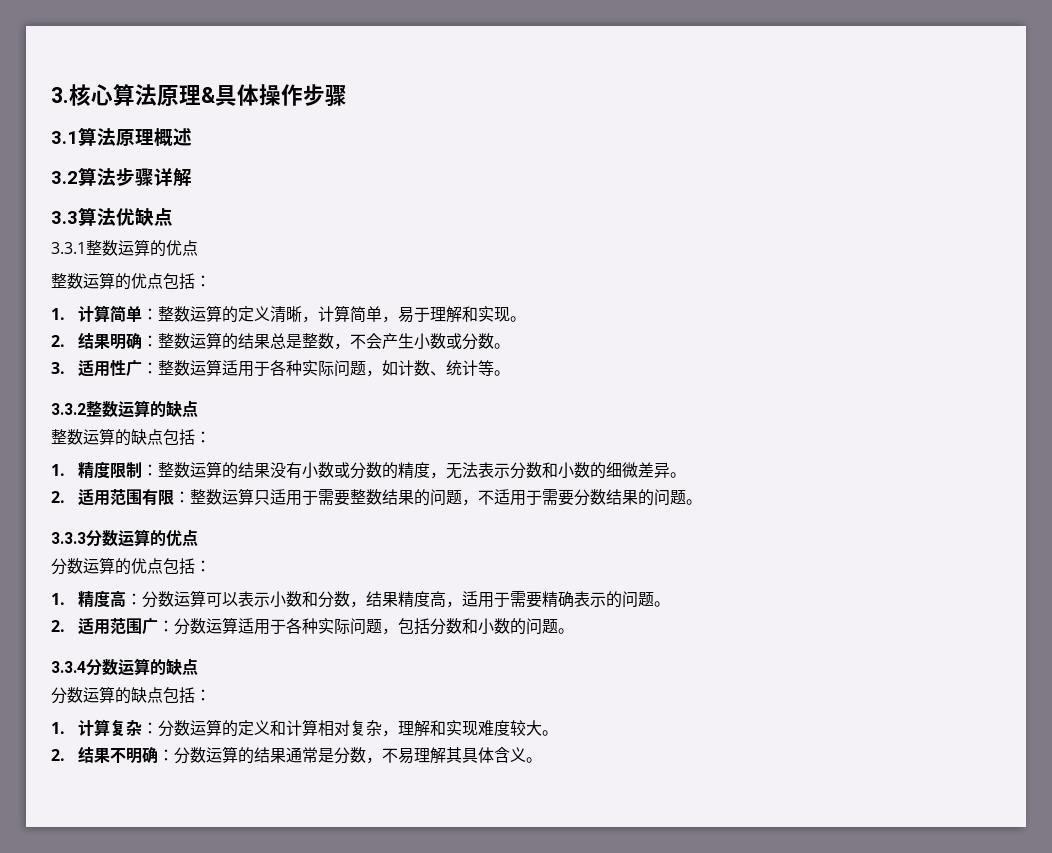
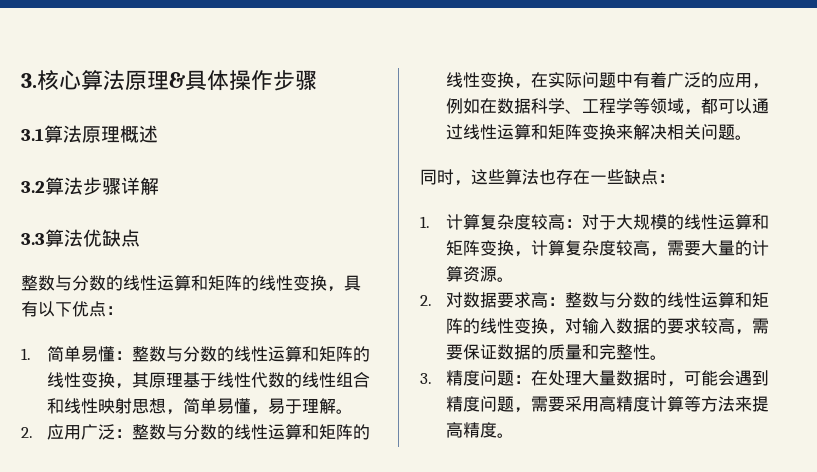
[51,239,198,257] [51,272,211,290] [51,305,383,323] 3.3.1整数运算的优点 // 整数运算的优点包括： // 1.计算简单：整数运算的定义清晰，计算简单 -> [21,275,361,292] [21,301,123,317] [21,346,370,362] [46,372,370,389] [46,398,251,415] 整数与分数的线性运算和矩阵的线性变换，具有以下优点： // 1.简单易懂：整数与分数的线性运算和矩阵的线性变换，其原理基于线性代数的线性组合和线性映射思想，简单易懂
[462,306,527,322] [51,332,511,350] [51,359,511,377] [51,400,198,418] [51,428,211,446] [51,461,687,479] [51,488,703,506] [51,529,198,547] [51,557,211,575] [51,590,671,608] [51,617,575,635] [51,658,198,676] [51,686,211,704] [51,719,559,737] [51,746,527,764] 和实现。 // 2.结果明确：整数运算的结果总是整数，不会产生小数或分数。 // 3.适用性广：整数运算适用于各种实际问题，如计数、统计等。 // 3.3.2整数运算的缺点 // 整数运算的缺点包括： // 1.精度限制：整数运算的结果没有小数或分数的精度，无法表示分数和小数的细微差异。 // 2.适用范围有限：整数运算只适用于需要整数结果的问题，不适用于需要分数结果的问题。 // 3.3.3分数运算的优点 // 分数运算的优点包括： // 1.精度高：分数运算可以表示小数和分数，结果精度高，适用于需要精确表示的问题。 // 2.适用范围广：分数运算适用于各种实际问题，包括分数和小数的问题。 // 3.3.4分数运算的缺点 // 分数运算的缺点包括： // 1.计算复杂：分数运算的定义和计算相对复杂，理解和实现难度较大。 // 2.结果不明确：分数运算的结果通常是分数，不易理解其具体含义 -> [335,409,353,414] [21,424,370,440] [445,72,769,89] [445,98,769,115] [445,124,752,140] [420,169,675,186] [420,214,769,230] [445,240,769,257] [445,266,514,282] [420,292,769,308] [445,318,769,335] [445,344,667,360] [420,370,769,387] [445,396,769,413] [445,422,497,438] 。 // 2.应用广泛：整数与分数的线性运算和矩阵的线性变换，在实际问题中有着广泛的应用，例如在数据科学、工程学等领域，都可以通过线性运算和矩阵变换来解决相关问题。 // 同时，这些算法也存在一些缺点： // 1.计算复杂度较高：对于大规模的线性运算和矩阵变换，计算复杂度较高，需要大量的计算资源。 // 2.对数据要求高：整数与分数的线性运算和矩阵的线性变换，对输入数据的要求较高，需要保证数据的质量和完整性。 // 3.精度问题：在处理大量数据时，可能会遇到精度问题，需要采用高精度计算等方法来提高精度

